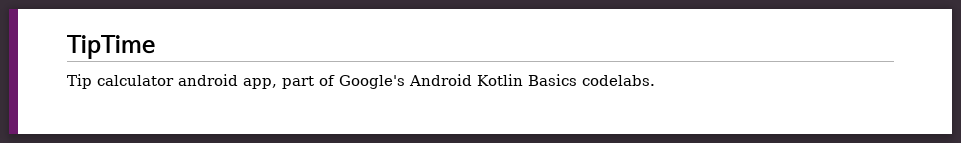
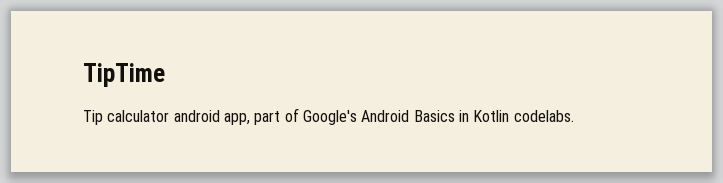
[477,74,577,86] Kotlin Basics -> [413,110,510,122] Basics in Kotlin

